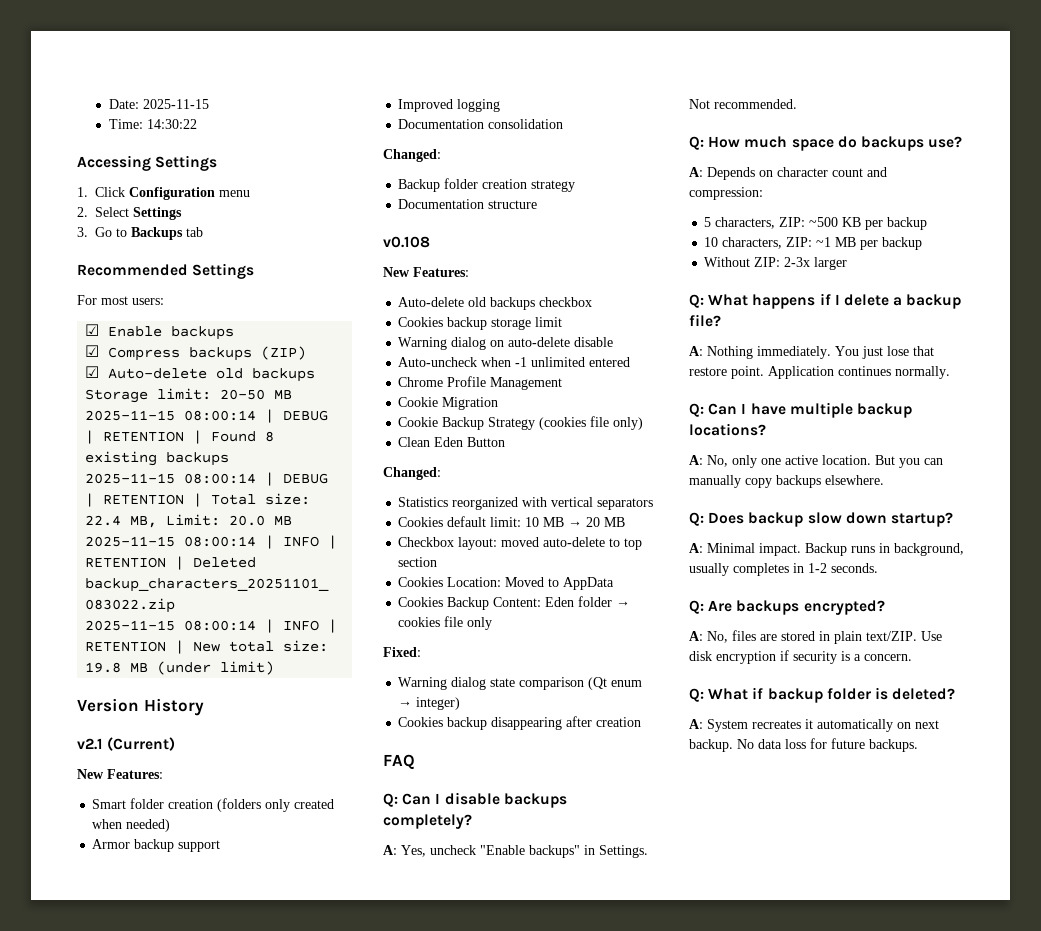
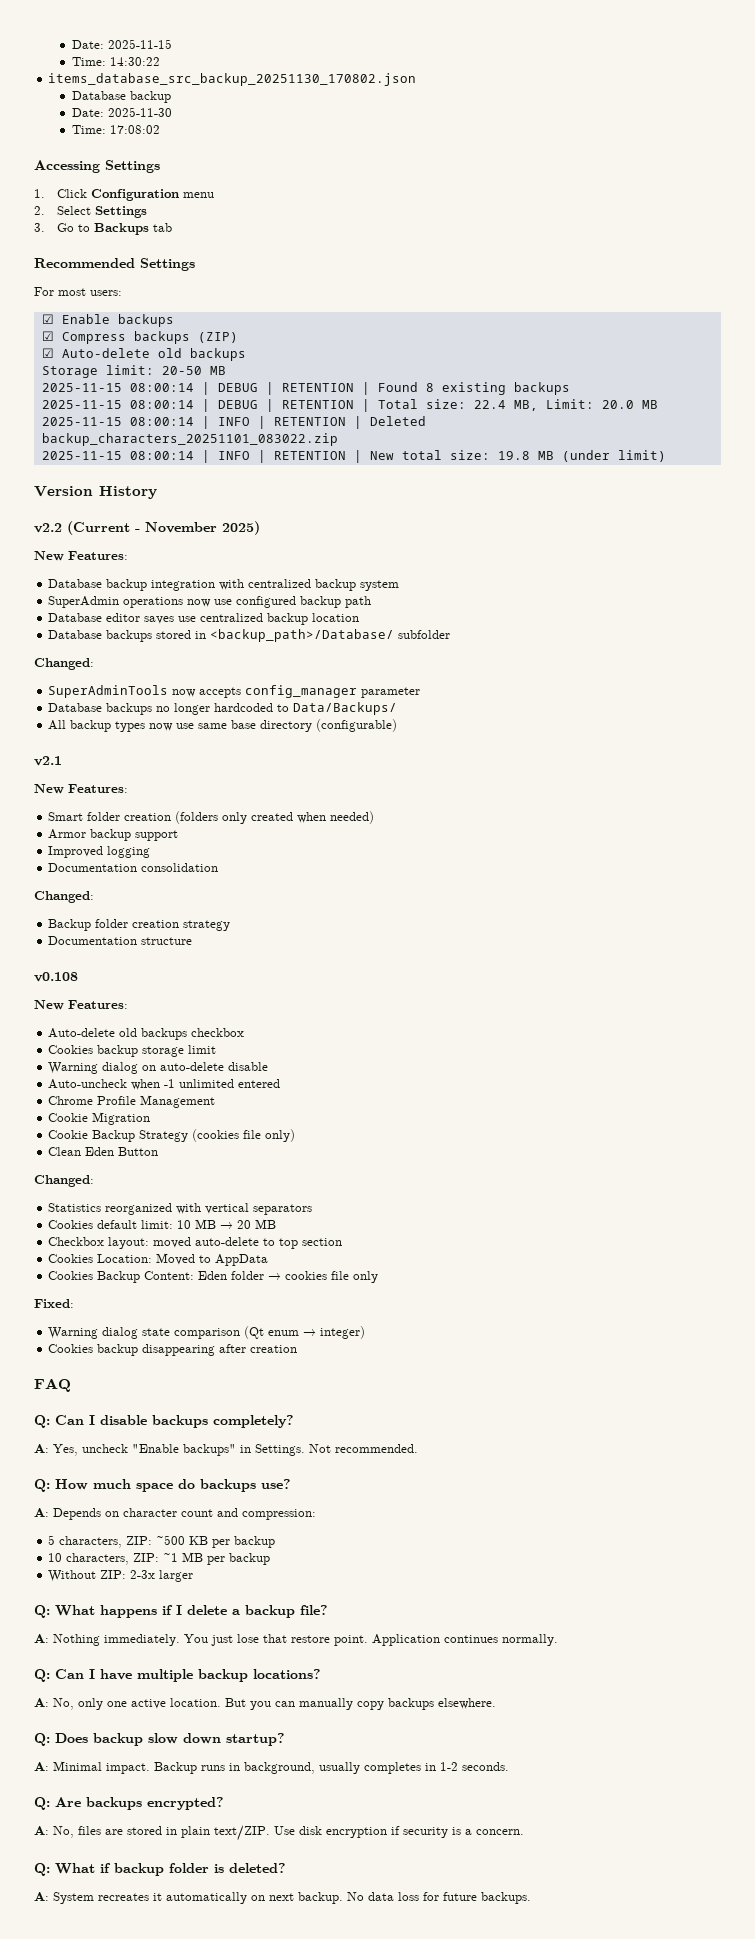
(197, 124) none -> [48,73,417,86] [71,91,171,103] [71,107,172,117] [71,125,160,134] // items_database_src_backup_20251130_170802.json // Database backup // Date: 2025-11-30 // Time: 17:08:02
(204, 707) none -> [34,521,260,535] [34,551,128,561] [48,579,400,591] [48,596,372,608] [48,613,360,625] [48,629,451,642] [34,658,94,670] [48,685,421,698] [48,702,398,715] [48,719,398,732] // v2.2 (Current - November 2025) // New Features: // Database backup integration with centralized backup system // SuperAdmin operations now use configured backup path // Database editor saves use centralized backup location // Database backups stored in <backup_path>/Database/ subfolder // Changed: // SuperAdminTools now accepts config_manager parameter // Database backups no longer hardcoded to Data/Backups/ // All backup types now use same base directory (configurable)
[107,737,176,751] (Current) -> (62, 761) none

